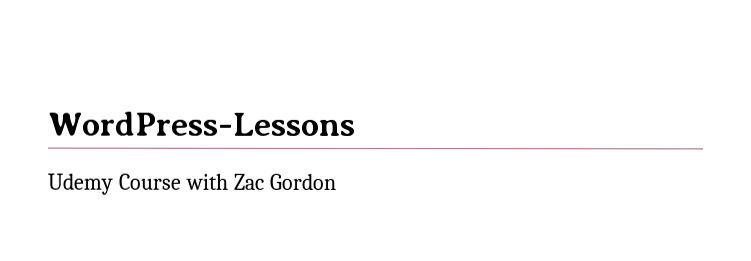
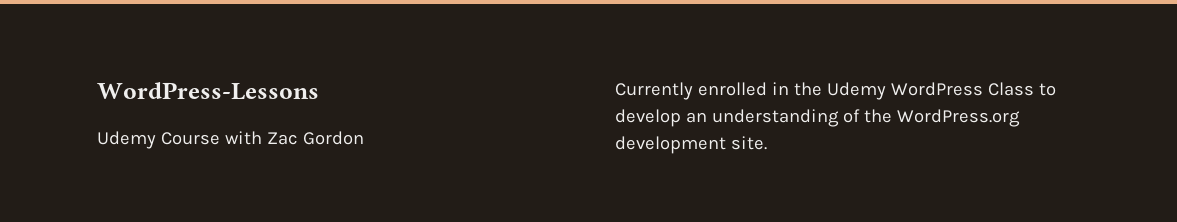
(336, 181) none -> [615,82,1056,100] [615,109,1020,127] [615,136,767,154] // Currently enrolled in the Udemy WordPress Class to develop an understanding of the WordPress.org development site.

